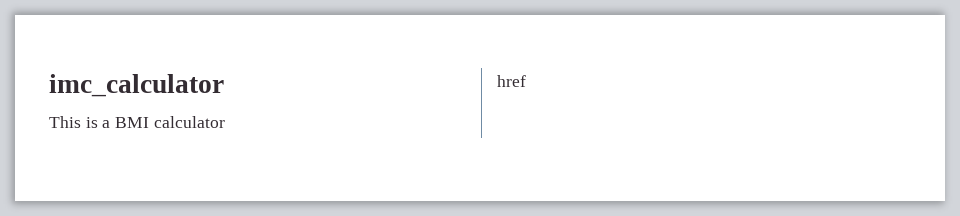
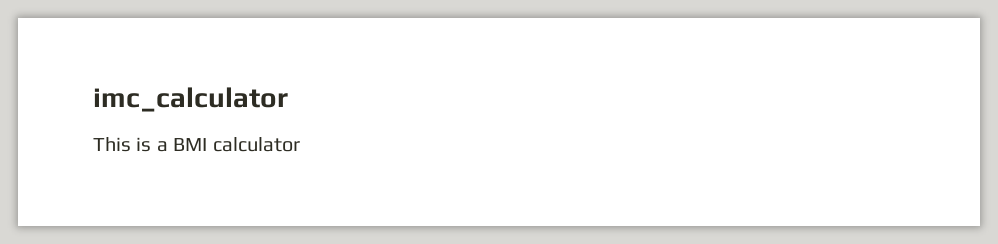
[497,75,526,87] // href -> (300, 144) none

